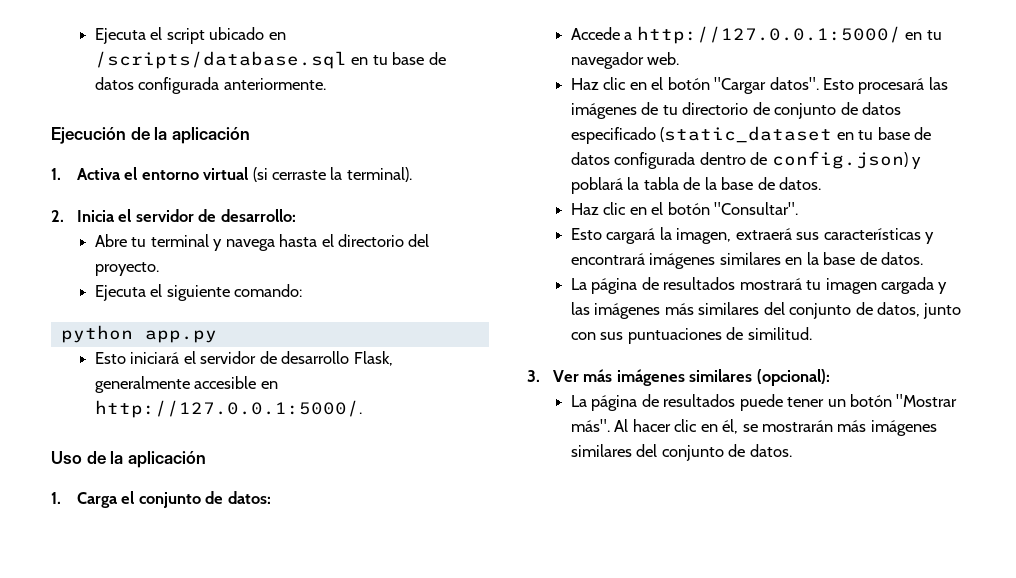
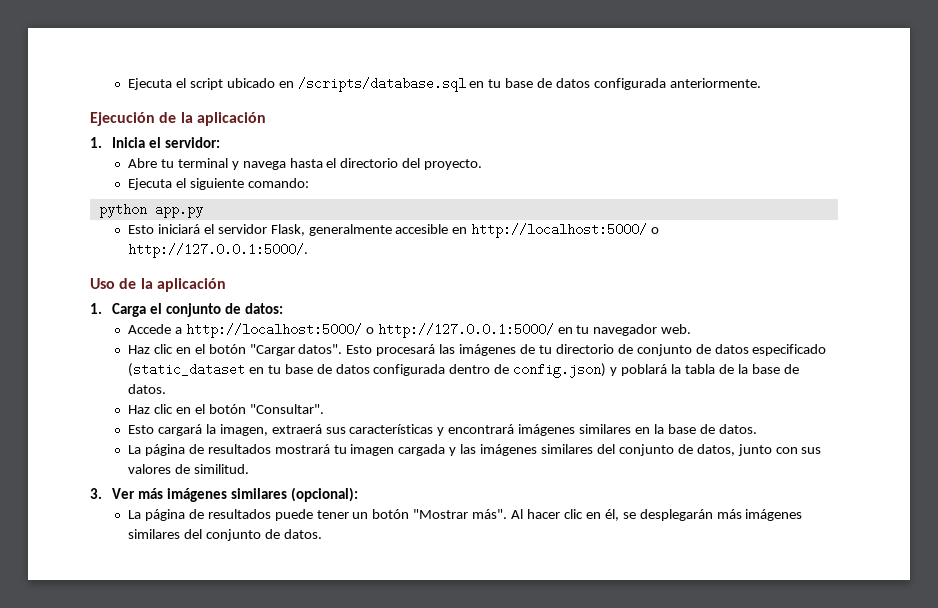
[76,167,412,182] [51,209,296,222] Activa el entorno virtual (si cerraste la terminal). // 2. Inicia el servidor de desarrollo: -> [112,137,220,148] Inicia el servidor:
[259,351,350,364] de desarrollo -> (267, 229) none
(278, 385) none -> [471,223,660,238] http://localhost:5000/ o
(633, 36) none -> [185,323,374,338] http://localhost:5000/ o
[664,303,694,315] más -> (538, 450) none
[627,328,722,344] puntuaciones -> [127,464,171,474] valores
[762,420,834,432] mostrarán -> [639,509,713,521] desplegarán

